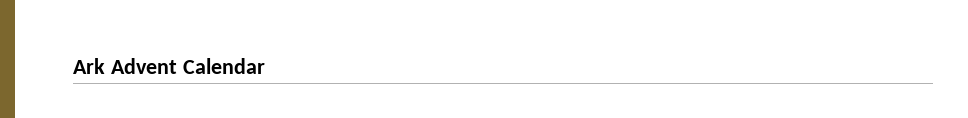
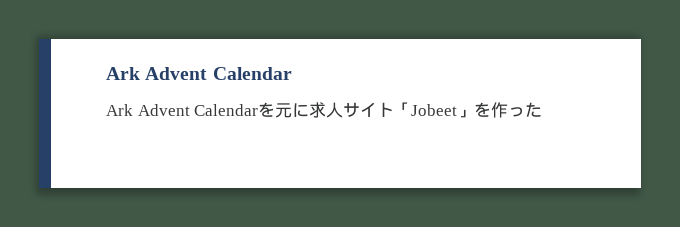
[73,58,265,74] Ark Advent Calendar -> [106,67,292,80] [106,102,543,118] Ark Advent Calendar // Ark Advent Calendarを元に求人サイト「Jobeet」を作った

